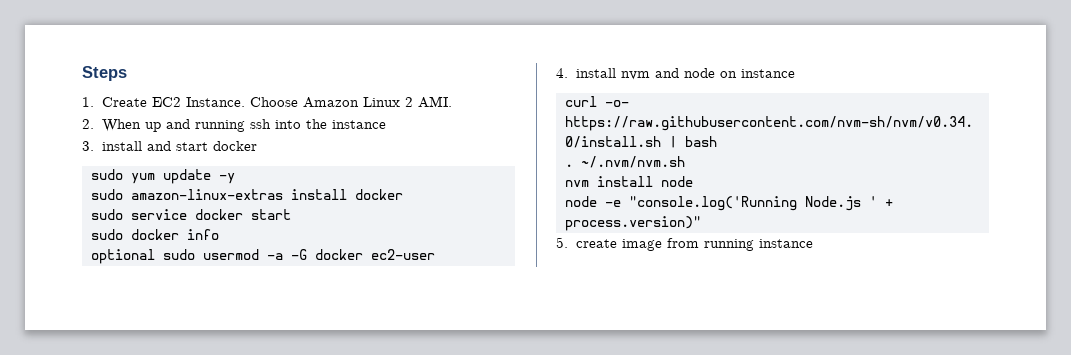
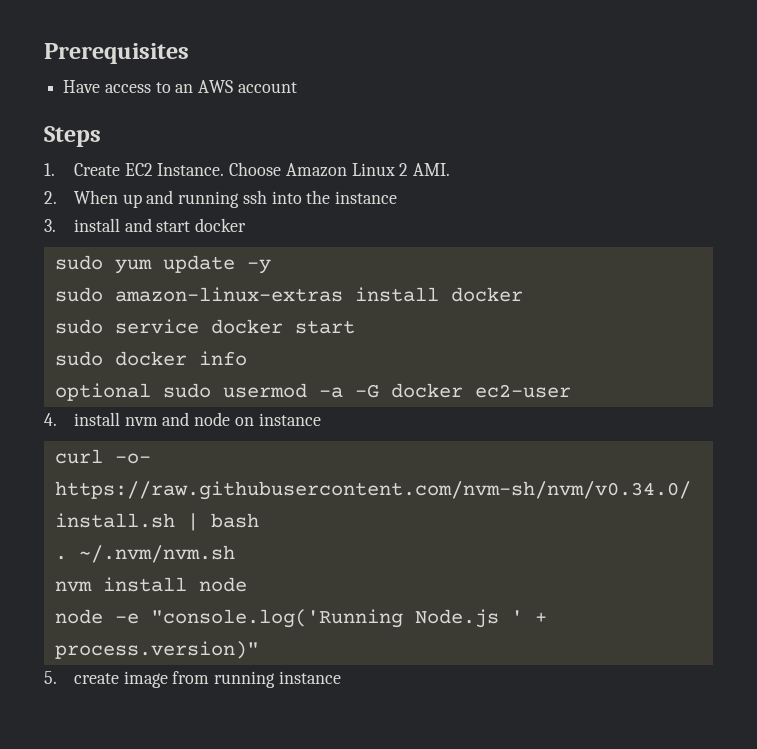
(82, 73) none -> [44,43,189,64] [63,80,297,93] Prerequisites // Have access to an AWS account //

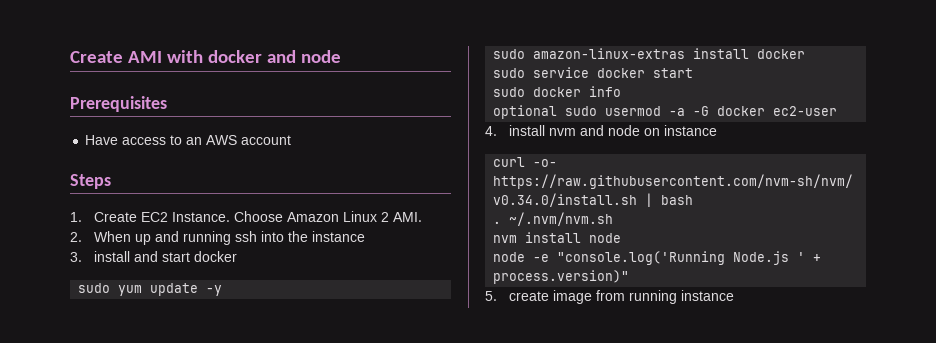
(44, 53) none -> [70,50,341,63] Create AMI with docker and node //

